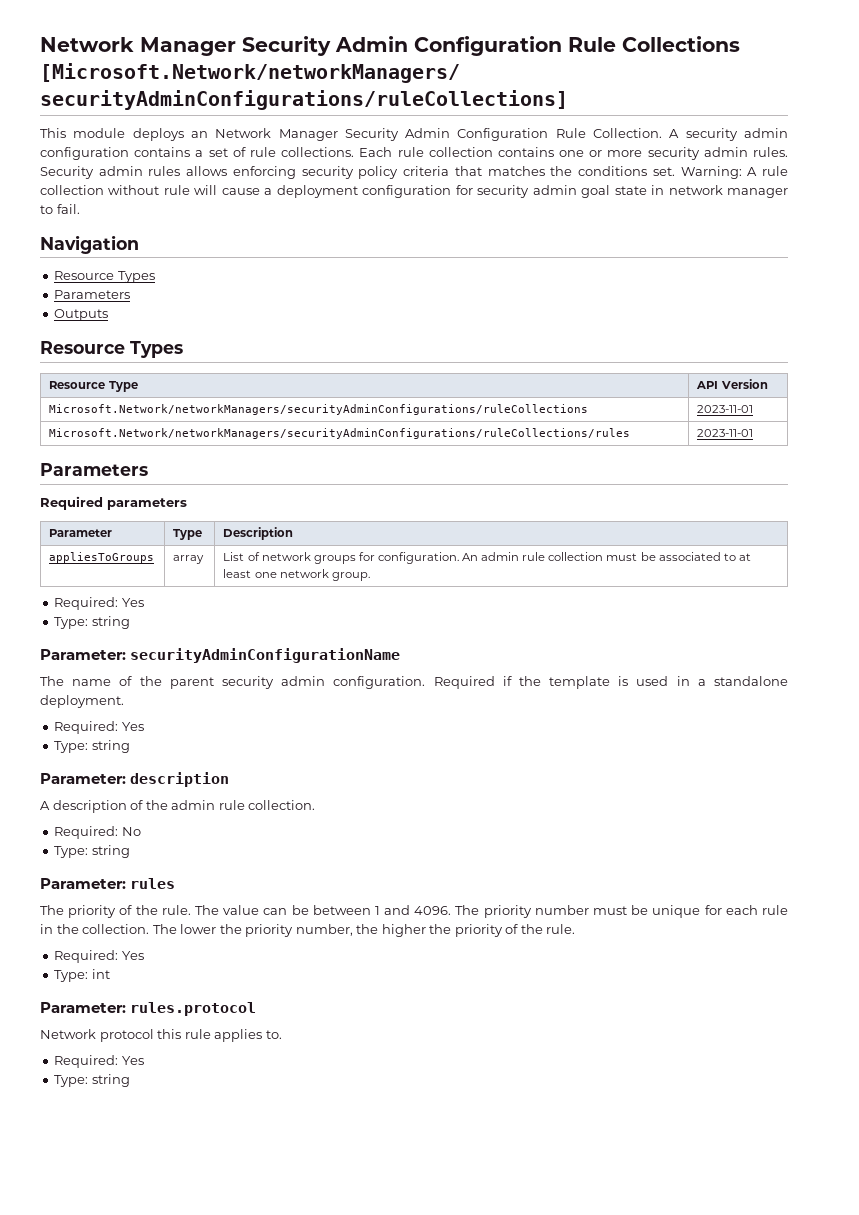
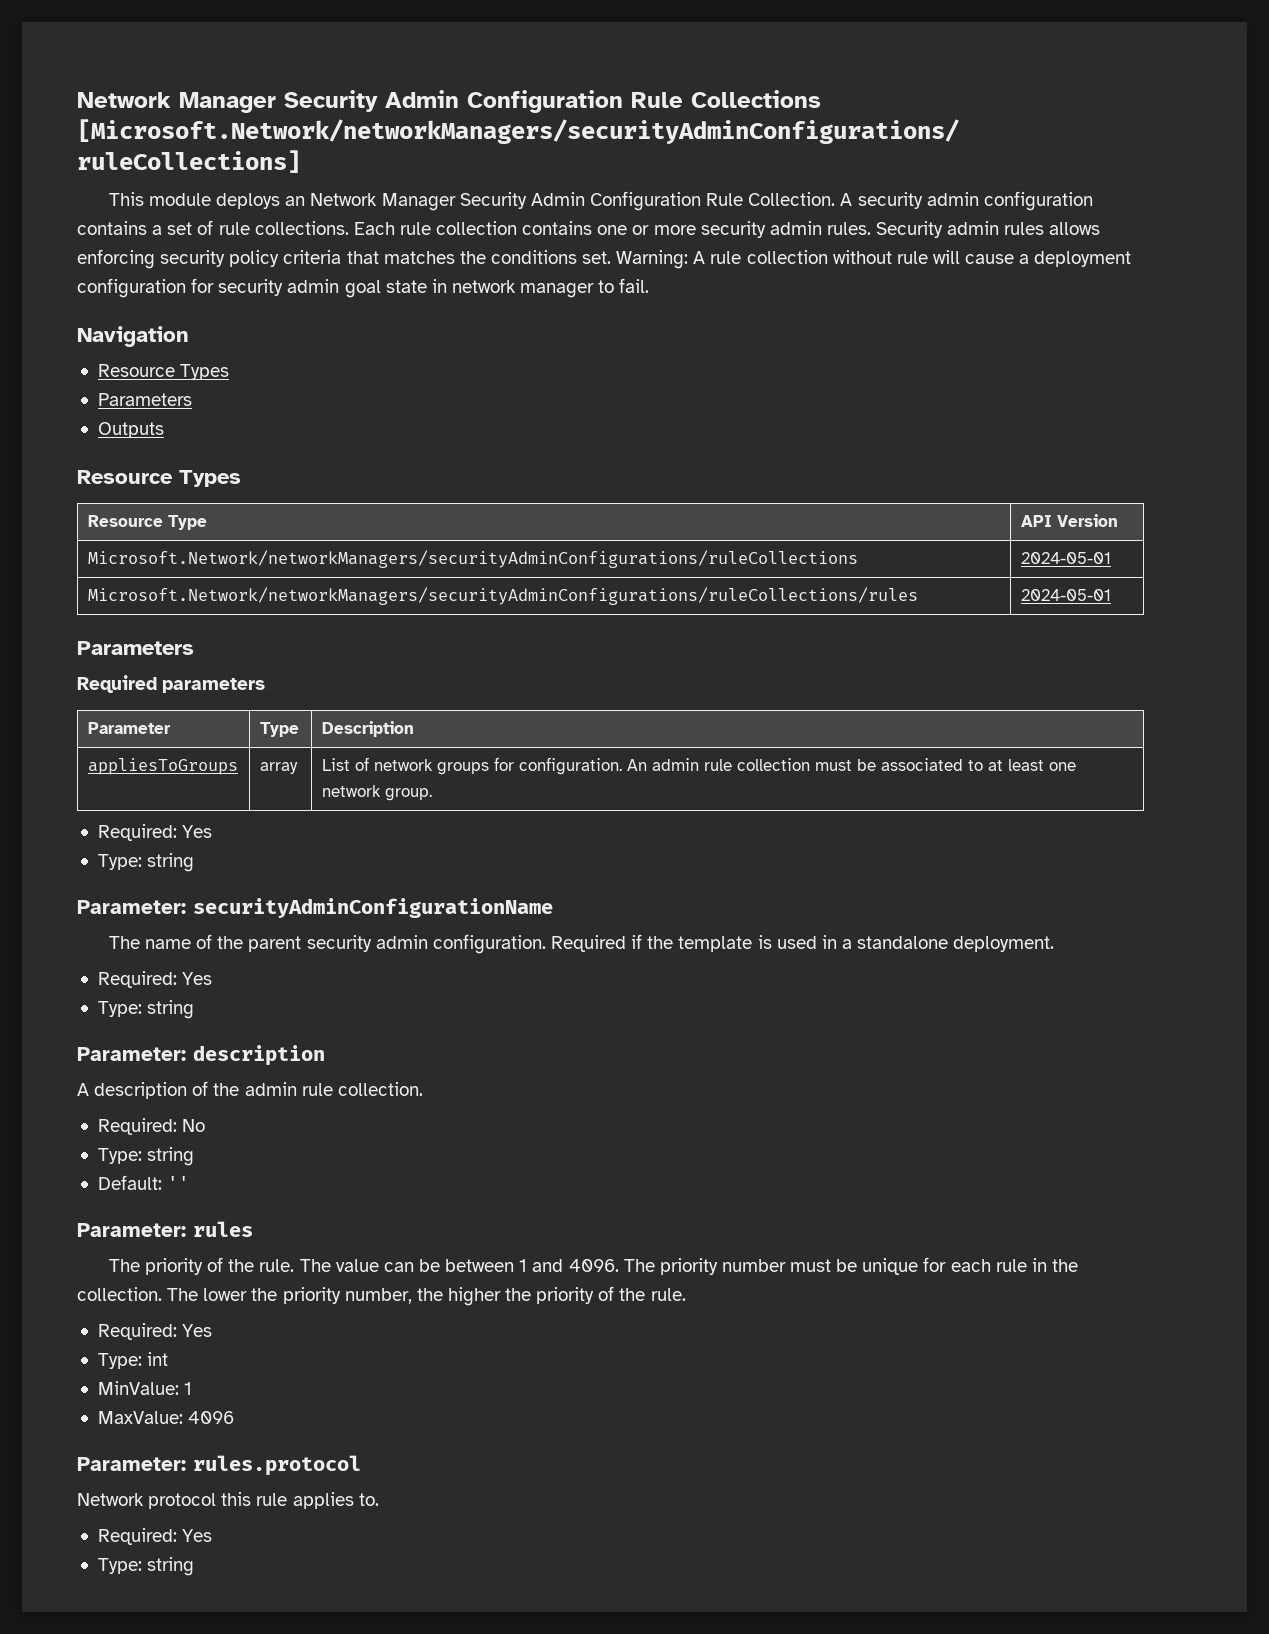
[697,405,754,413] 2023-11-01 -> [1020,552,1111,564] 2024-05-01
[697,429,754,437] 2023-11-01 -> [1020,589,1111,601] 2024-05-01
(130, 851) none -> [97,1175,190,1190] // Default: ''
(110, 974) none -> [97,1381,193,1395] [97,1411,235,1424] // MinValue: 1 // MaxValue: 4096

